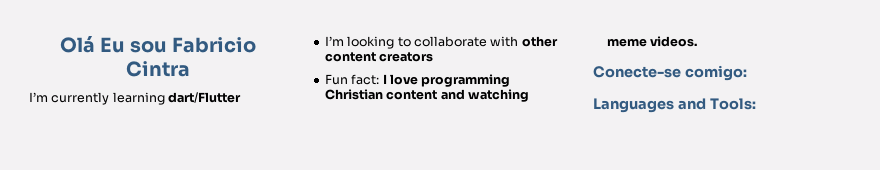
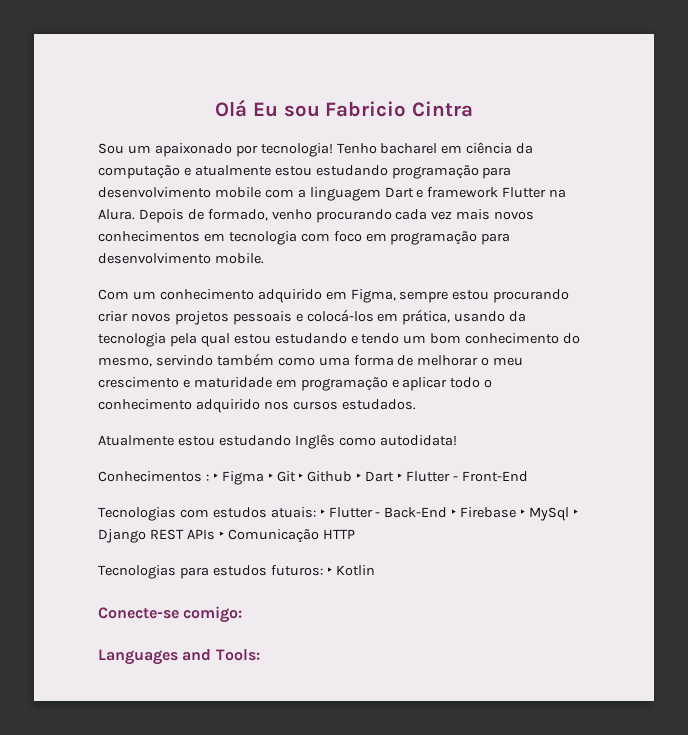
[29,92,242,105] [324,36,558,49] [324,52,434,62] [324,74,511,87] [324,89,529,102] [606,36,698,47] I’m currently learning dart/Flutter // I’m looking to collaborate with other content creators // Fun fact: I love programming Christian content and watching meme videos. -> [98,142,534,157] [98,165,512,179] [98,187,567,201] [98,209,535,223] [98,231,511,245] [98,253,264,264] [98,289,570,303] [98,309,527,325] [98,333,581,347] [98,353,524,367] [98,377,493,391] [98,399,416,413] [98,434,457,449] [98,471,528,485] [98,507,578,521] [98,529,355,543] [98,565,375,579] Sou um apaixonado por tecnologia! Tenho bacharel em ciência da computação e atualmente estou estudando programação para desenvolvimento mobile com a linguagem Dart e framework Flutter na Alura. Depois de formado, venho procurando cada vez mais novos conhecimentos em tecnologia com foco em programação para desenvolvimento mobile. // Com um conhecimento adquirido em Figma, sempre estou procurando criar novos projetos pessoais e colocá-los em prática, usando da tecnologia pela qual estou estudando e tendo um bom conhecimento do mesmo, servindo também como uma forma de melhorar o meu crescimento e maturidade em programação e aplicar todo o conhecimento adquirido nos cursos estudados. // Atualmente estou estudando Inglês como autodidata! // Conhecimentos : ‣ Figma ‣ Git ‣ Github ‣ Dart ‣ Flutter - Front-End // Tecnologias com estudos atuais: ‣ Flutter - Back-End ‣ Firebase ‣ MySql ‣ Django REST APIs ‣ Comunicação HTTP // Tecnologias para estudos futuros: ‣ Kotlin

